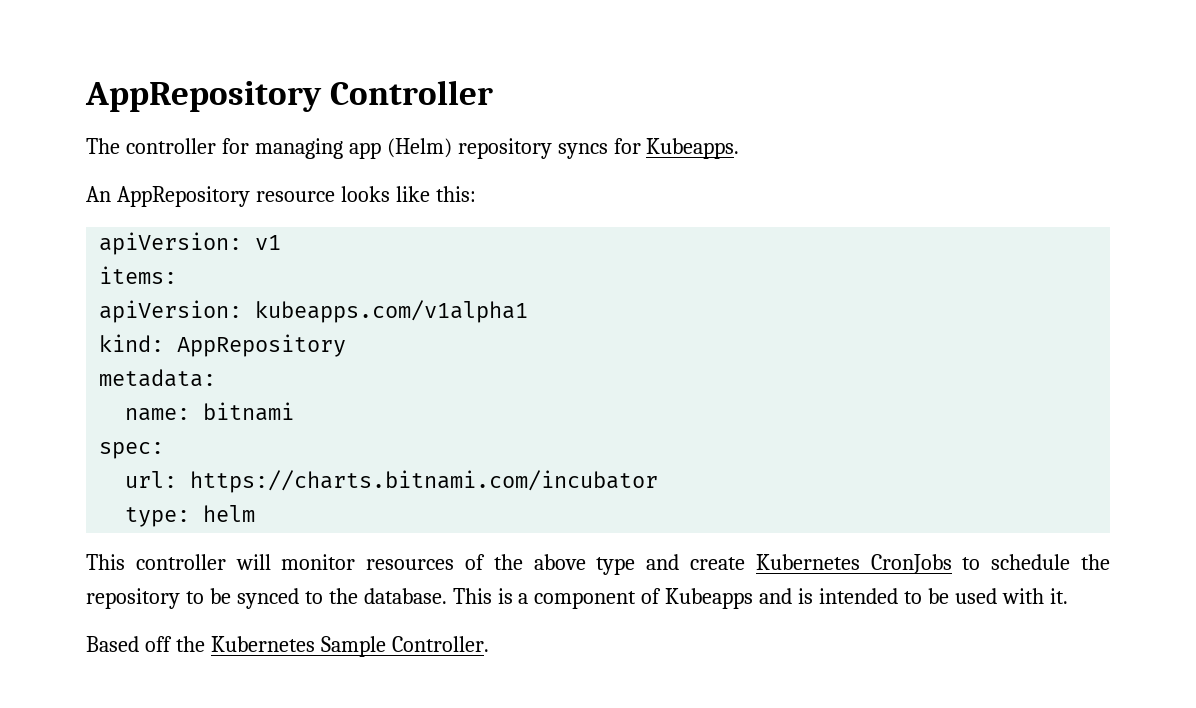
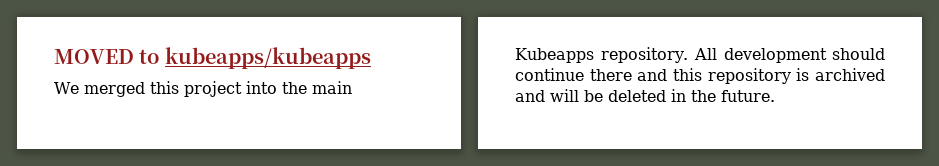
[85,80,494,112] [86,138,740,159] [86,186,476,207] [99,232,282,255] [99,266,178,284] [99,300,529,323] [99,334,347,357] [99,369,217,387] [125,402,295,421] [99,442,165,459] [125,470,659,493] [125,505,256,527] [86,554,1110,575] [86,588,1068,609] [86,636,489,657] AppRepository Controller // The controller for managing app (Helm) repository syncs for Kubeapps. // An AppRepository resource looks like this: // apiVersion: v1 // items: // apiVersion: kubeapps.com/v1alpha1 // kind: AppRepository // metadata: // name: bitnami // spec: // url: https://charts.bitnami.com/incubator // type: helm // This controller will monitor resources of the above type and create Kubernetes CronJobs to schedule the repository to be synced to the database. This is a component of Kubeapps and is intended to be used with it. // Based off the Kubernetes Sample Controller. -> [54,47,371,69] [54,81,352,97] [515,47,885,63] [515,68,885,84] [515,89,775,102] MOVED to kubeapps/kubeapps // We merged this project into the main Kubeapps repository. All development should continue there and this repository is archived and will be deleted in the future.

